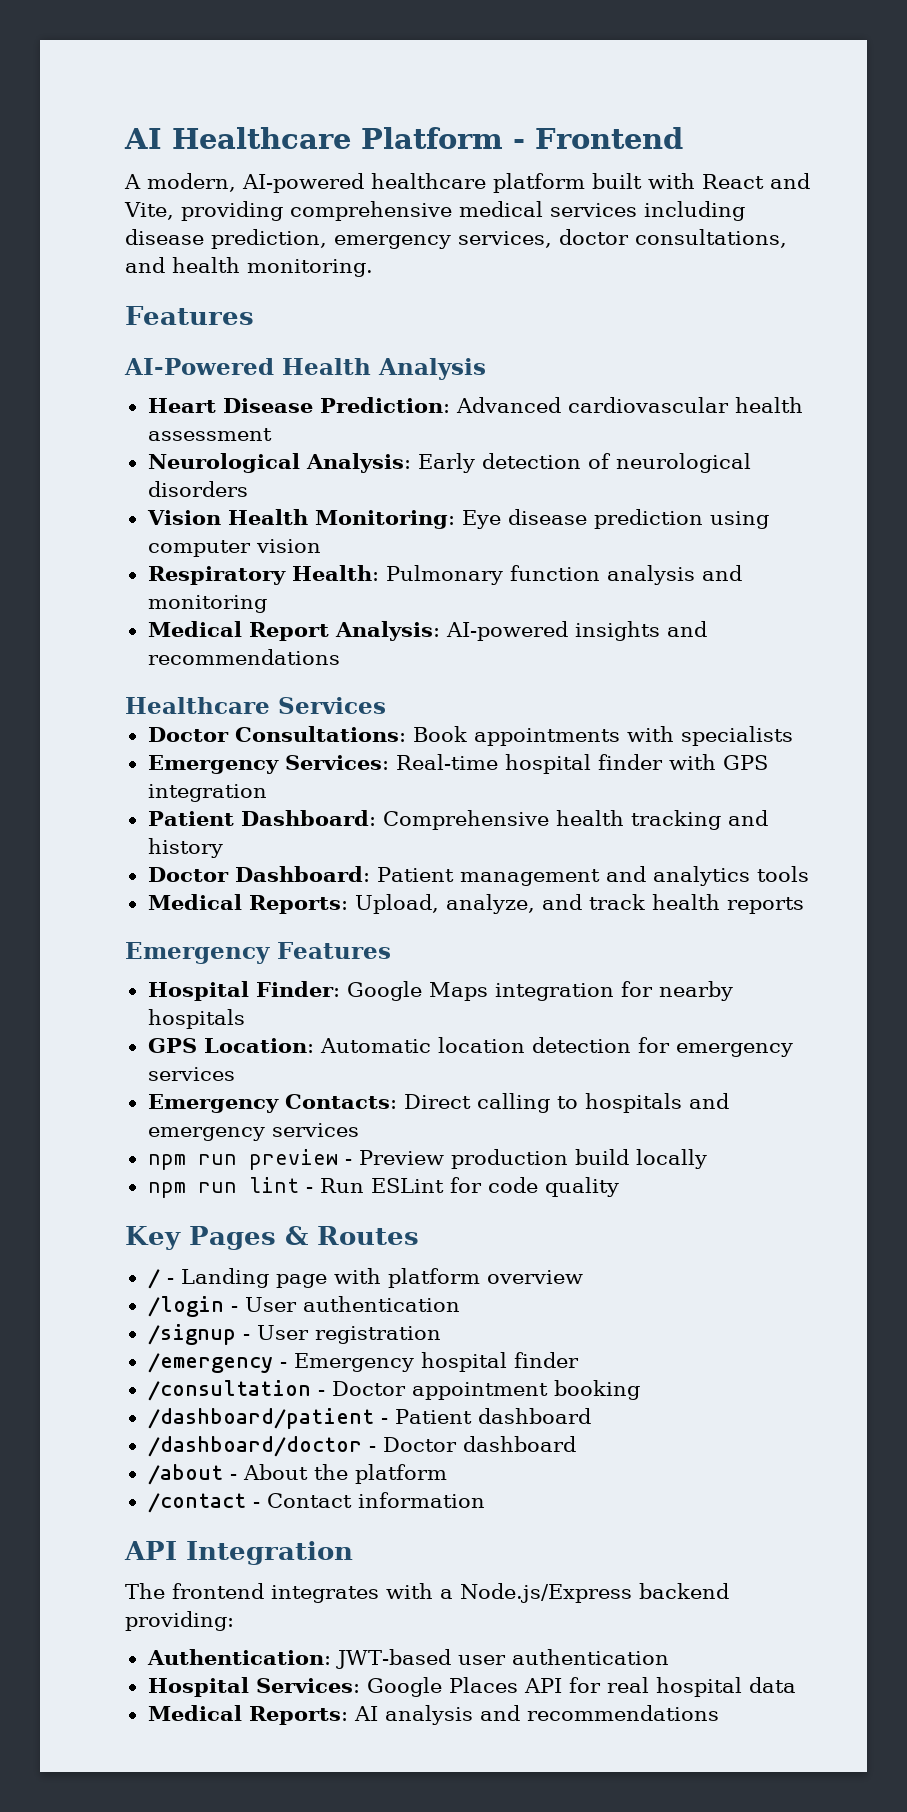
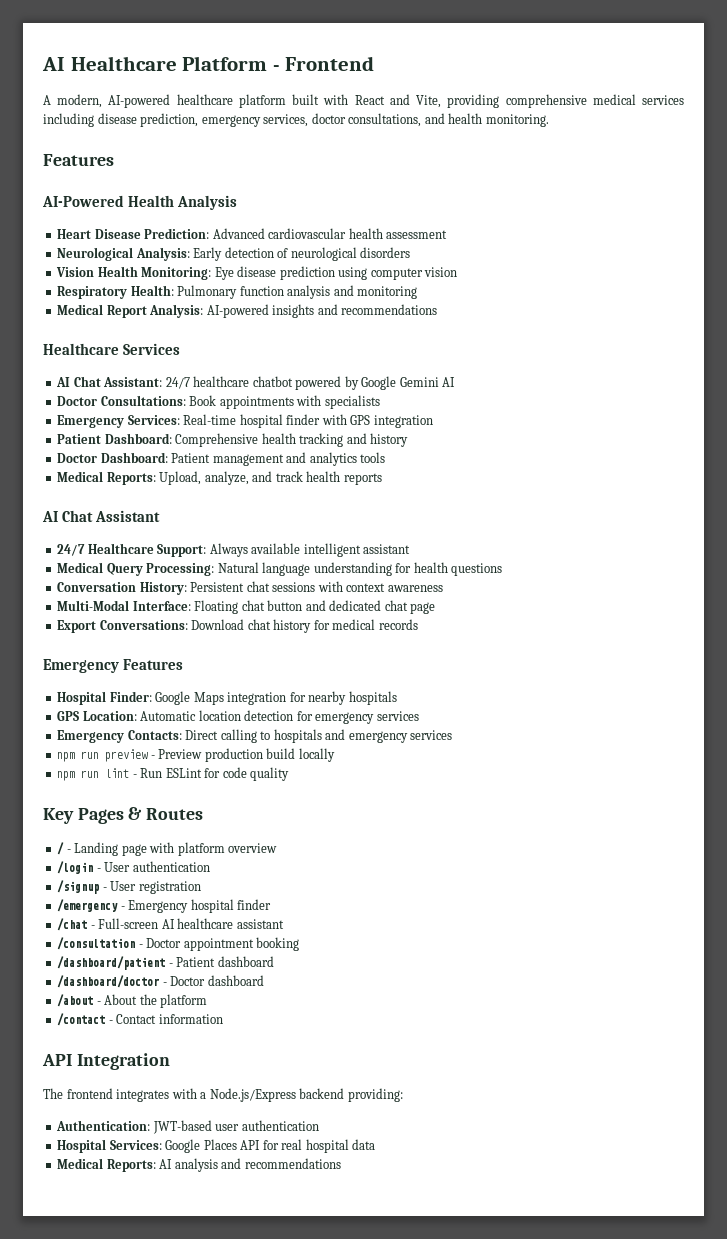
(386, 705) none -> [56,376,456,390] // AI Chat Assistant: 24/7 healthcare chatbot powered by Google Gemini AI
(804, 905) none -> [42,510,161,522] [57,543,411,557] [57,562,503,576] [57,581,443,595] [57,600,436,614] [57,619,418,633] // AI Chat Assistant // 24/7 Healthcare Support: Always available intelligent assistant // Medical Query Processing: Natural language understanding for health questions // Conversation History: Persistent chat sessions with context awareness // Multi-Modal Interface: Floating chat button and dedicated chat page // Export Conversations: Download chat history for medical records
(579, 1360) none -> [57,918,284,931] // /chat - Full-screen AI healthcare assistant

